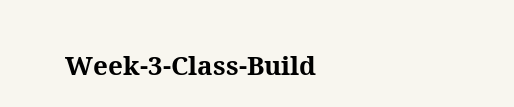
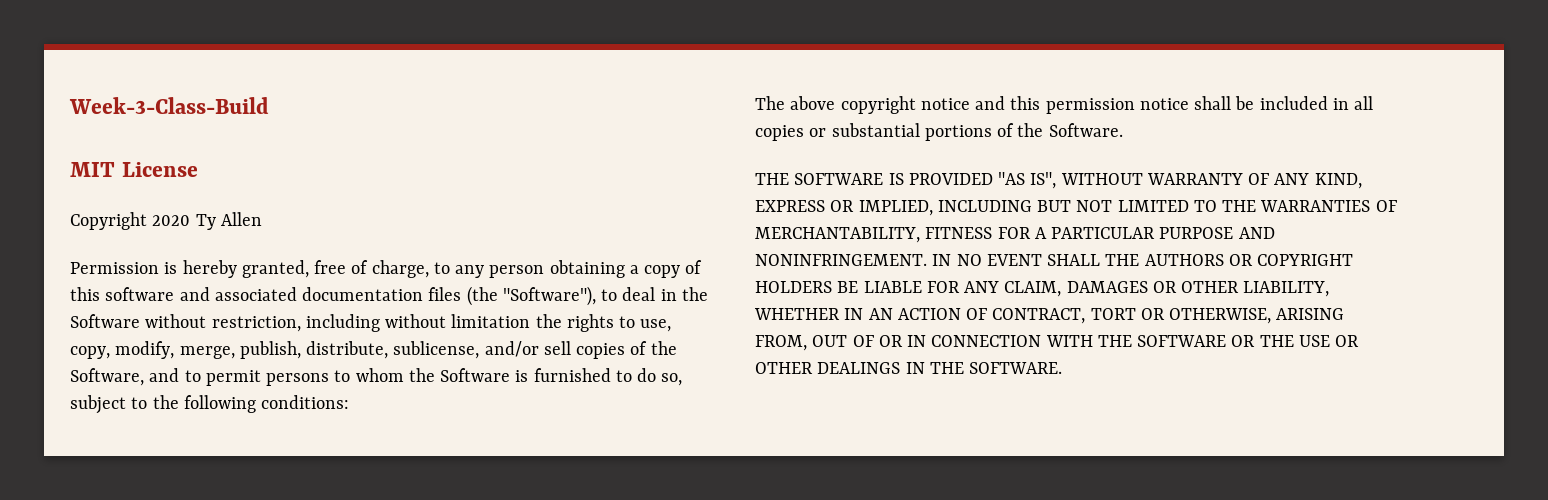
(316, 65) none -> [70,162,198,177] [70,212,262,230] [70,260,703,278] [70,286,708,306] [70,314,672,332] [70,341,677,359] [70,368,683,386] [70,395,350,414] [755,96,1374,114] [755,123,1123,141] [755,172,1362,189] [755,200,1397,216] [755,227,1275,243] [755,254,1354,266] [755,281,1330,297] [754,308,1345,324] [755,335,1360,351] [755,362,1063,374] // MIT License // Copyright 2020 Ty Allen // Permission is hereby granted, free of charge, to any person obtaining a copy of this software and associated documentation files (the "Software"), to deal in the Software without restriction, including without limitation the rights to use, copy, modify, merge, publish, distribute, sublicense, and/or sell copies of the Software, and to permit persons to whom the Software is furnished to do so, subject to the following conditions: // The above copyright notice and this permission notice shall be included in all copies or substantial portions of the Software. // THE SOFTWARE IS PROVIDED "AS IS", WITHOUT WARRANTY OF ANY KIND, EXPRESS OR IMPLIED, INCLUDING BUT NOT LIMITED TO THE WARRANTIES OF MERCHANTABILITY, FITNESS FOR A PARTICULAR PURPOSE AND NONINFRINGEMENT. IN NO EVENT SHALL THE AUTHORS OR COPYRIGHT HOLDERS BE LIABLE FOR ANY CLAIM, DAMAGES OR OTHER LIABILITY, WHETHER IN AN ACTION OF CONTRACT, TORT OR OTHERWISE, ARISING FROM, OUT OF OR IN CONNECTION WITH THE SOFTWARE OR THE USE OR OTHER DEALINGS IN THE SOFTWARE.

